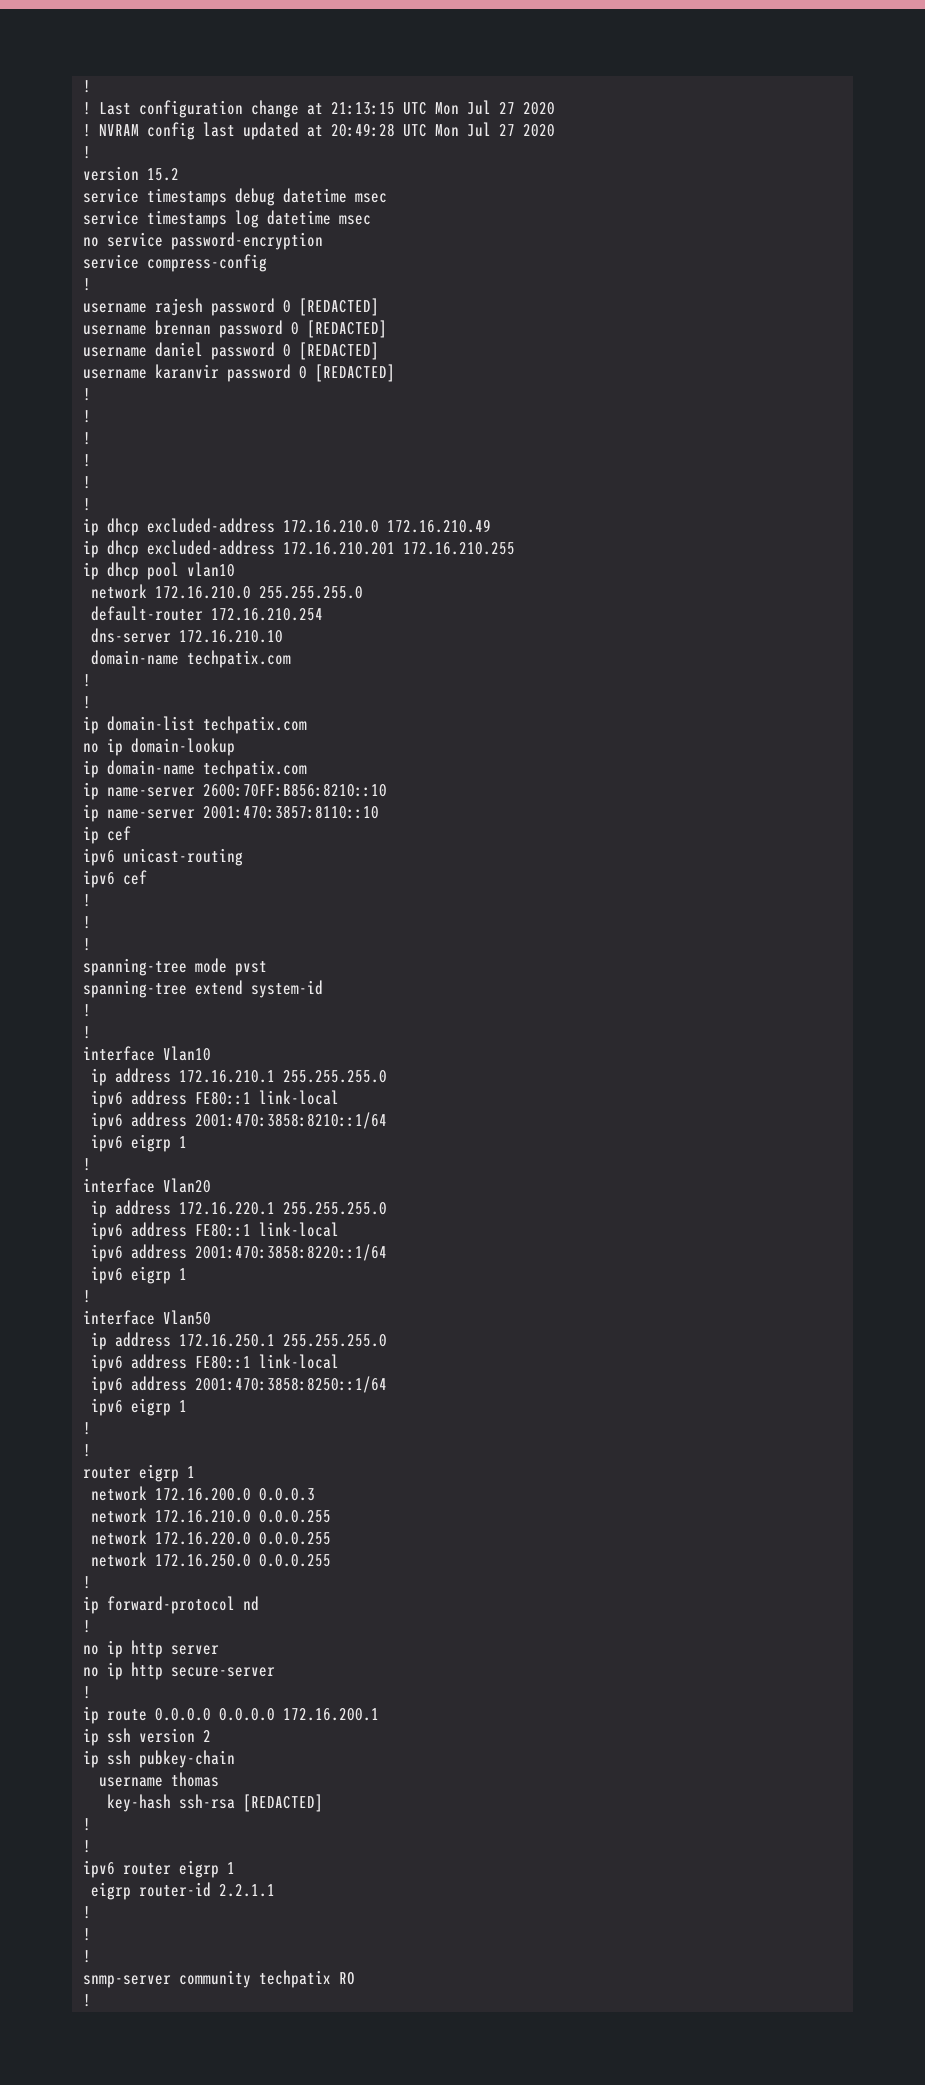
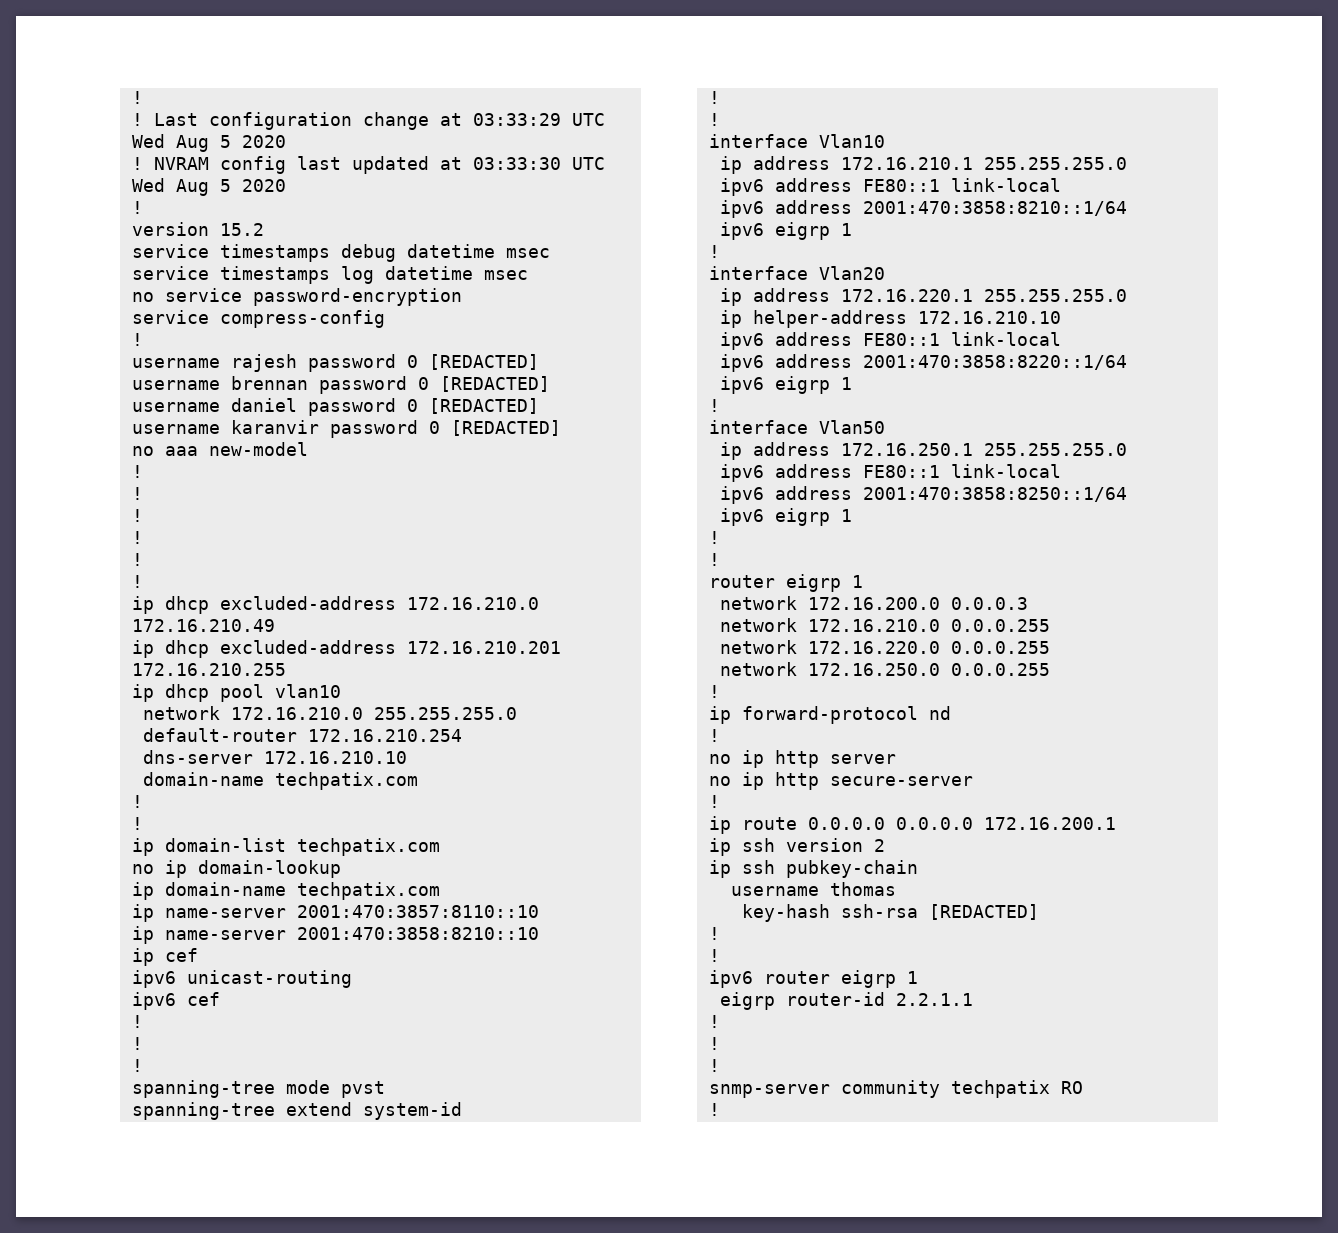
[330,100,515,115] 21:13:15 UTC Mon Jul 27 -> [473,113,605,126] [132,134,231,152] 03:33:29 UTC Wed Aug 5
[330,122,515,137] 20:49:28 UTC Mon Jul 27 -> [473,157,605,170] [132,178,231,196] 03:33:30 UTC Wed Aug 5
(395, 373) none -> [132,442,308,456] // no aaa new-model
[202,783,387,797] [82,804,379,822] 2600:70FF:B856:8210::10 // ip name-server 2001:470:3857:8110::10 -> [297,905,539,918] [132,926,539,944] 2001:470:3857:8110::10 // ip name-server 2001:470:3858:8210::10
(387, 1208) none -> [720,310,1061,328] // ip helper-address 172.16.210.10

